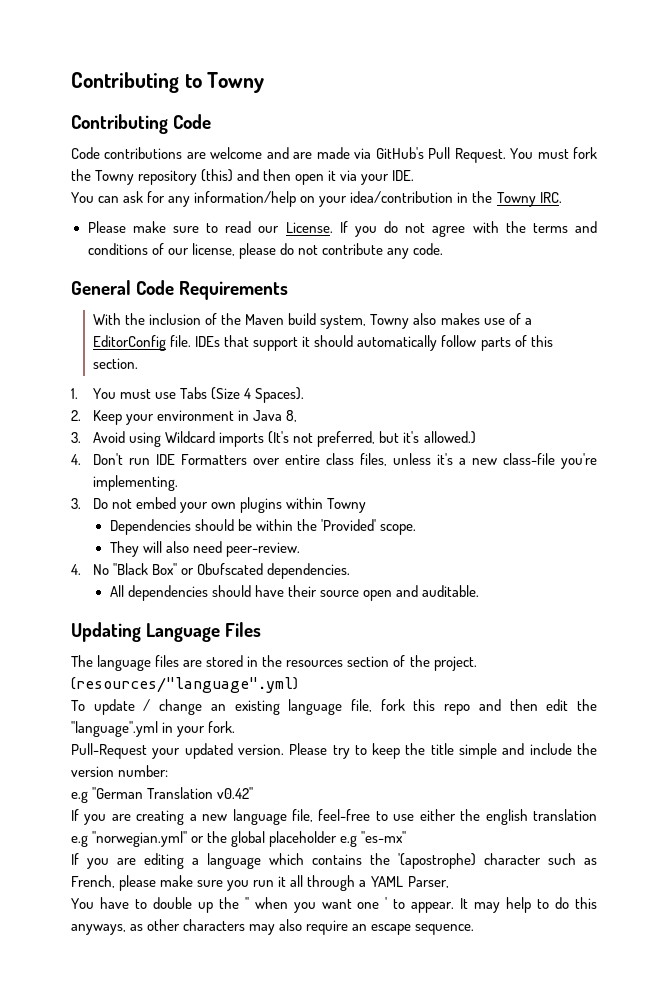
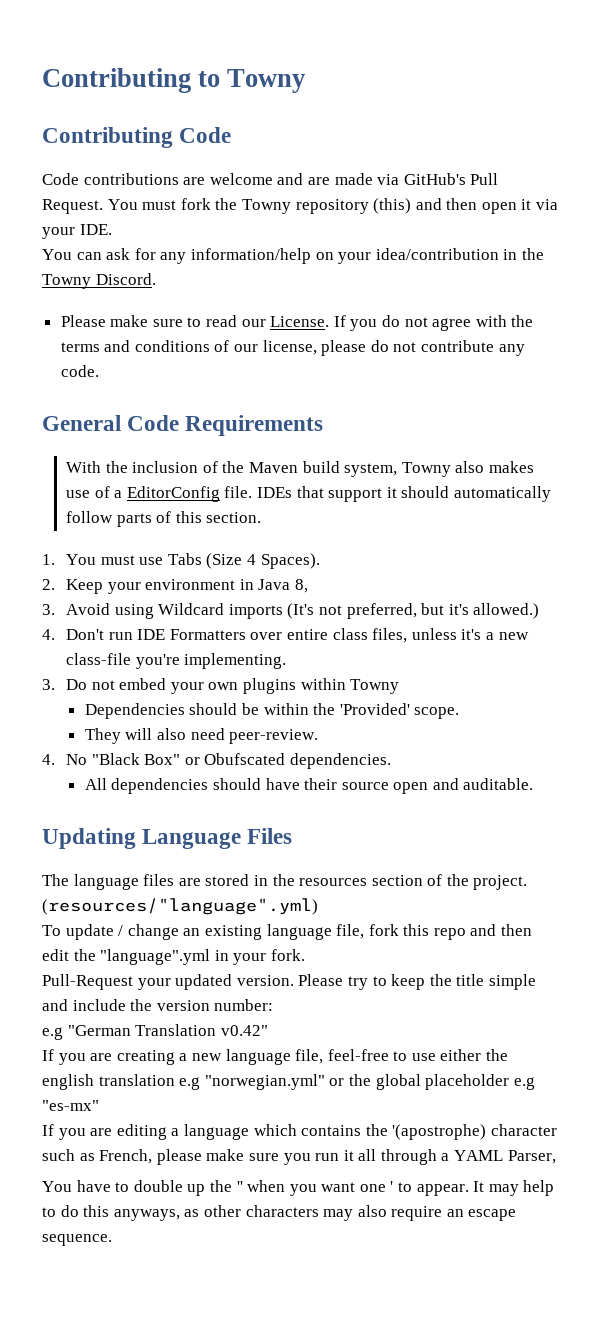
[539,192,562,203] IRC. -> [95,273,156,285] Discord.

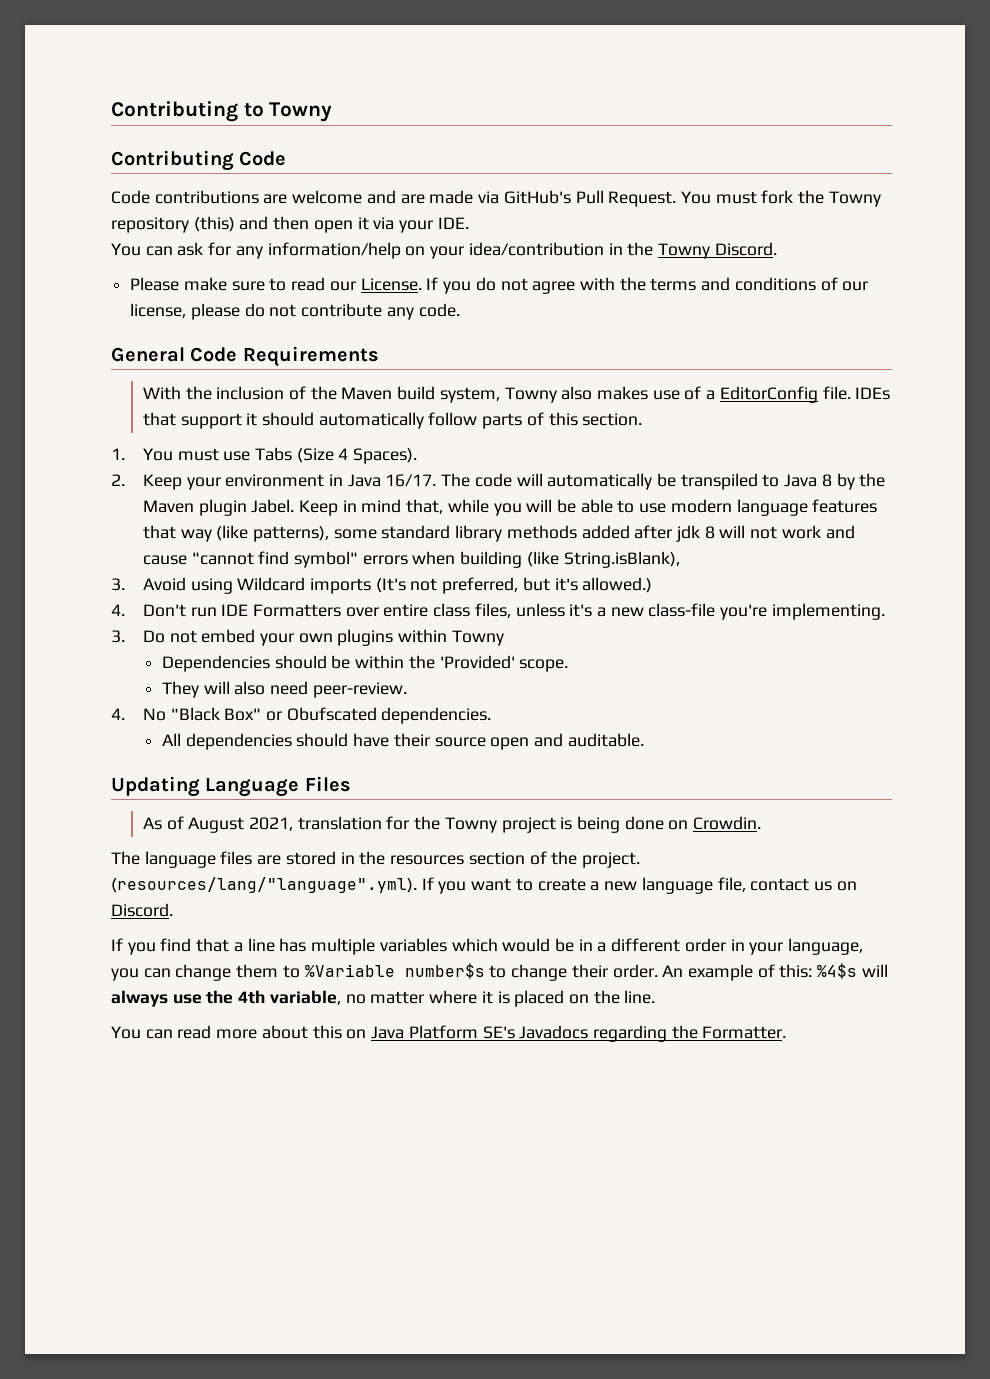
[295,579,309,593] 8, -> [385,473,886,490] [142,499,878,516] [142,525,855,542] [142,551,680,568] 16/17. The code will automatically be transpiled to Java 8 by the Maven plugin Jabel. Keep in mind that, while you will be able to use modern language features that way (like patterns), some standard library methods added after jdk 8 will not work and cause "cannot find symbol" errors when building (like String.isBlank),
(293, 836) none -> [142,816,762,833] // As of August 2021, translation for the Towny project is being done on Crowdin.
[42,898,318,915] [42,924,533,940] [42,949,305,965] [42,974,536,990] [42,999,274,1011] [42,1024,268,1040] [42,1049,509,1065] [42,1074,535,1090] [42,1100,99,1111] [42,1124,557,1140] [42,1149,556,1165] [42,1180,555,1196] [42,1205,517,1221] [42,1234,112,1246] (resources/"language".yml) // To update / change an existing language file, fork this repo and then edit the "language".yml in your fork. // Pull-Request your updated version. Please try to keep the title simple and include the version number: // e.g "German Translation v0.42" // If you are creating a new language file, feel-free to use either the english translation e.g "norwegian.yml" or the global placeholder e.g "es-mx" // If you are editing a language which contains the '(apostrophe) character such as French, please make sure you run it all through a YAML Parser, // You have to double up the '' when you want one ' to appear. It may help to do this anyways, as other characters may also require an escape sequence. -> [111,877,857,894] [111,903,173,917] [111,938,864,955] [111,963,888,981] [111,990,656,1007] [111,1025,787,1042] (resources/lang/"language".yml). If you want to create a new language file, contact us on Discord. // If you find that a line has multiple variables which would be in a different order in your language, you can change them to %Variable number$s to change their order. An example of this: %4$s will always use the 4th variable, no matter where it is placed on the line. // You can read more about this on Java Platform SE's Javadocs regarding the Formatter.

